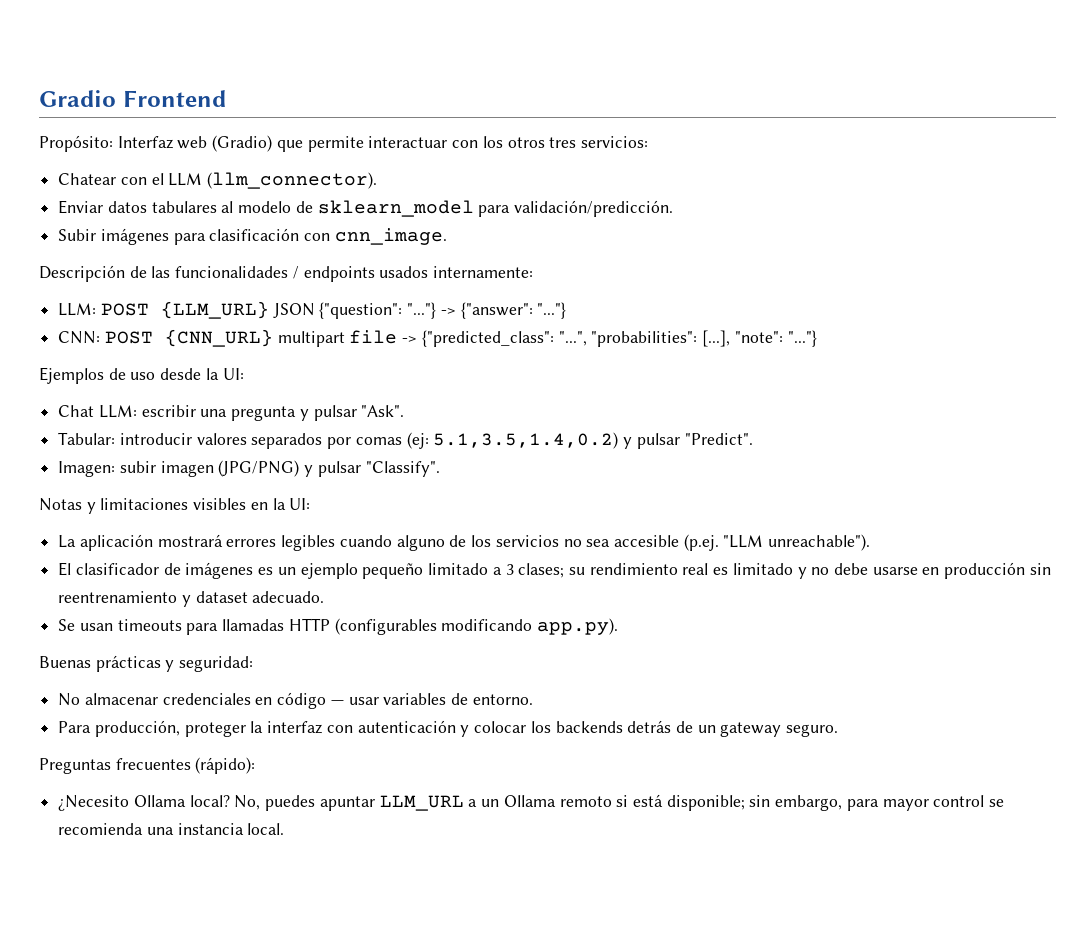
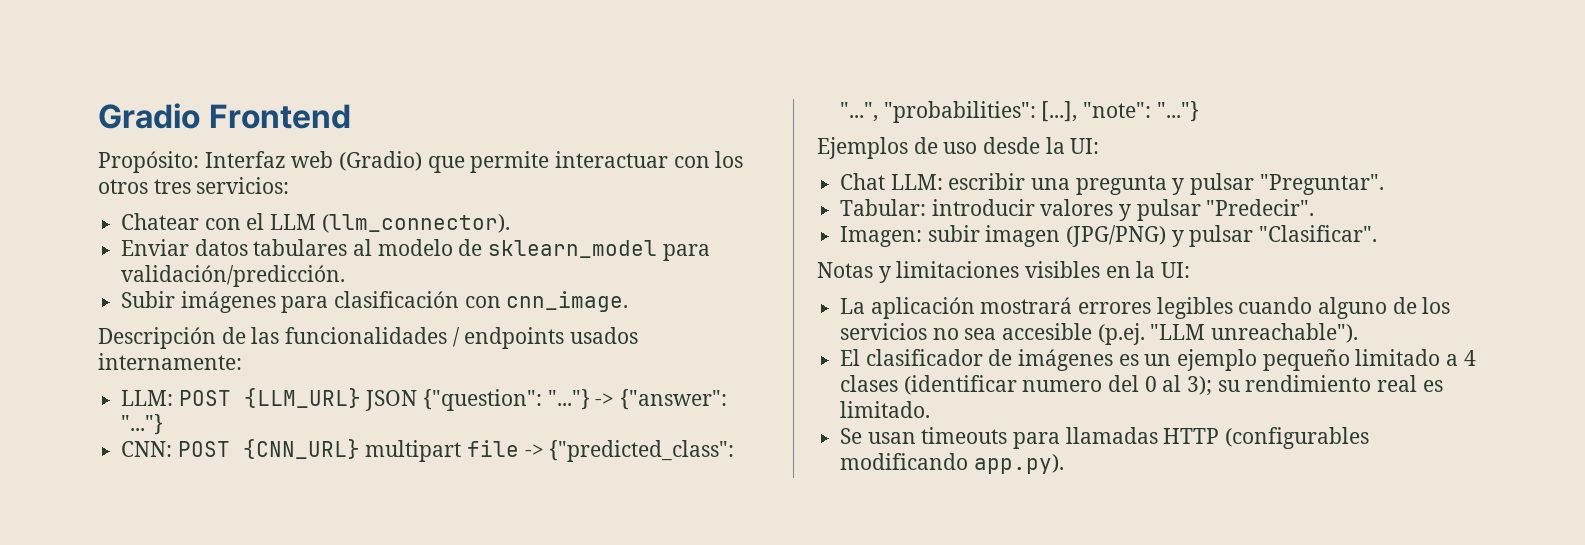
[361,405,405,417] "Ask". -> [1259,174,1384,195] "Preguntar".
[251,432,753,449] separados por comas (ej: 5.1,3.5,1.4,0.2) y pulsar "Predict". -> [1119,199,1315,221] y pulsar "Predecir".
[365,461,440,477] "Classify". -> [1259,225,1378,242] "Clasificar".
[505,562,1051,579] [58,591,325,607] 3 clases; su rendimiento real es limitado y no debe usarse en producción sin reentrenamiento y dataset adecuado. -> [1463,350,1476,366] [840,375,1443,396] [840,401,931,418] 4 clases (identificar numero del 0 al 3); su rendimiento real es limitado.
[39,655,254,672] [58,692,533,709] [58,720,839,737] [39,757,256,774] [58,794,1005,811] [58,823,285,835] // Buenas prácticas y seguridad: // No almacenar credenciales en código — usar variables de entorno. // Para producción, proteger la interfaz con autenticación y colocar los backends detrás de un gateway seguro. // Preguntas frecuentes (rápido): // ¿Necesito Ollama local? No, puedes apuntar LLM_URL a un Ollama remoto si está disponible; sin embargo, para mayor control se recomienda una instancia local. -> (1064, 464) none

